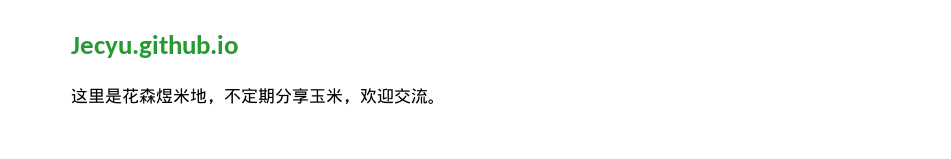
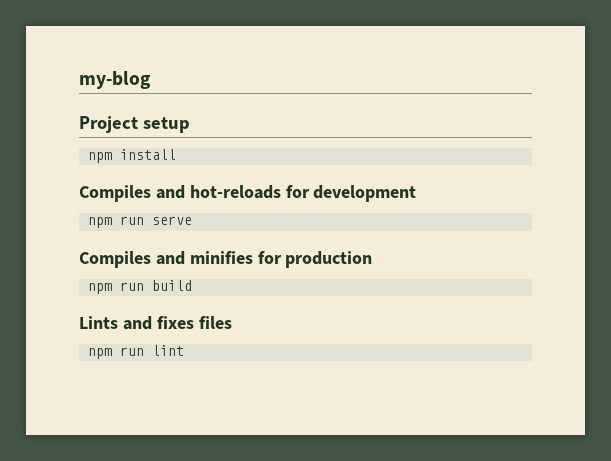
[71,35,239,58] [71,88,445,105] Jecyu.github.io // 这里是花森煜米地，不定期分享玉米，欢迎交流。 -> [79,71,151,89] [79,116,190,133] [88,149,177,163] [79,185,417,202] [88,216,193,228] [79,251,373,268] [88,280,193,294] [79,316,232,330] [88,345,185,359] my-blog // Project setup // npm install // Compiles and hot-reloads for development // npm run serve // Compiles and minifies for production // npm run build // Lints and fixes files // npm run lint

